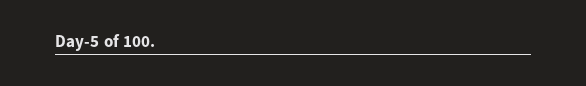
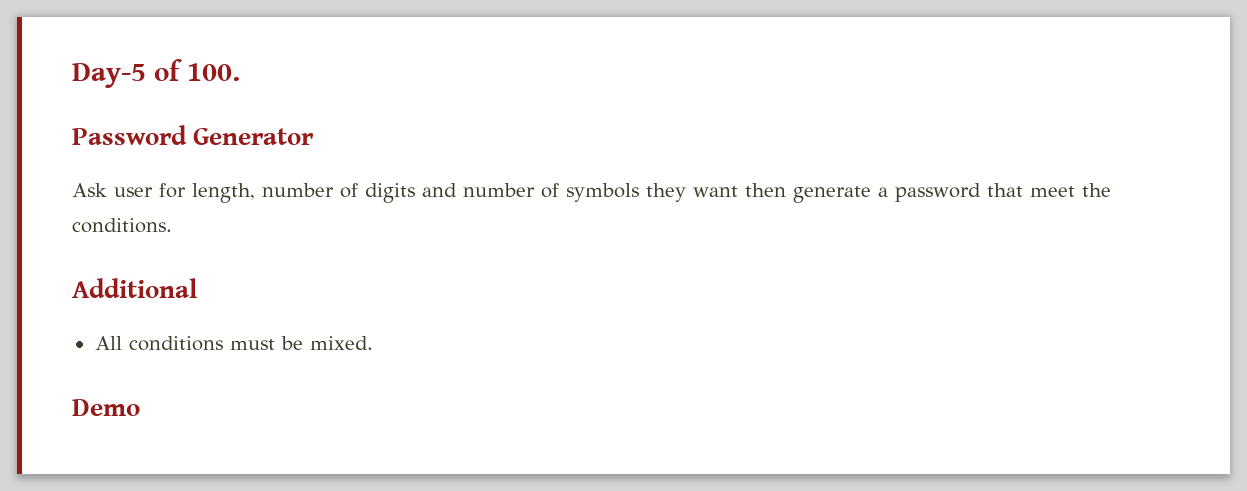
(156, 41) none -> [72,125,315,145] [72,183,1111,203] [72,218,172,233] [72,278,197,298] [94,336,373,351] [72,399,140,416] // Password Generator // Ask user for length, number of digits and number of symbols they want then generate a password that meet the conditions. // Additional // All conditions must be mixed. // Demo

